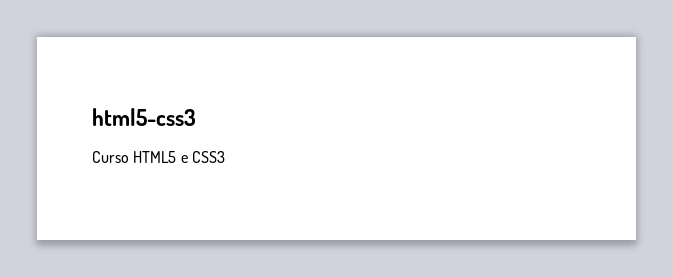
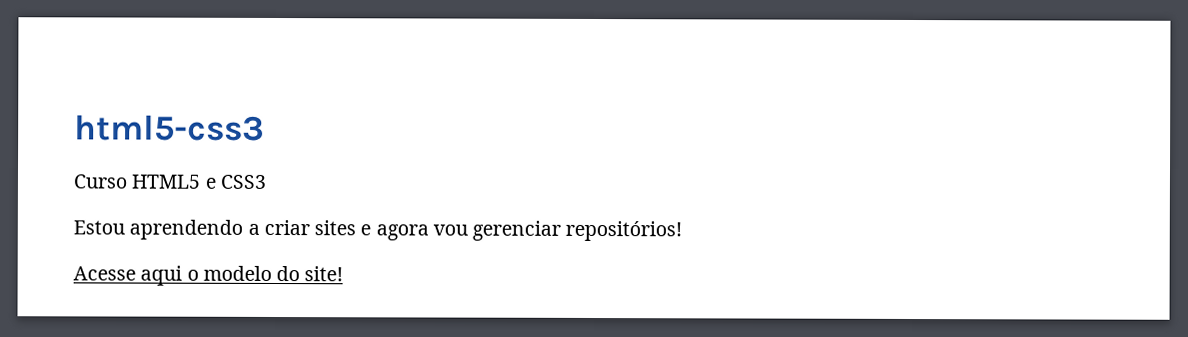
(225, 157) none -> [73,219,683,242] [73,265,344,286] // Estou aprendendo a criar sites e agora vou gerenciar repositórios! // Acesse aqui o modelo do site!

